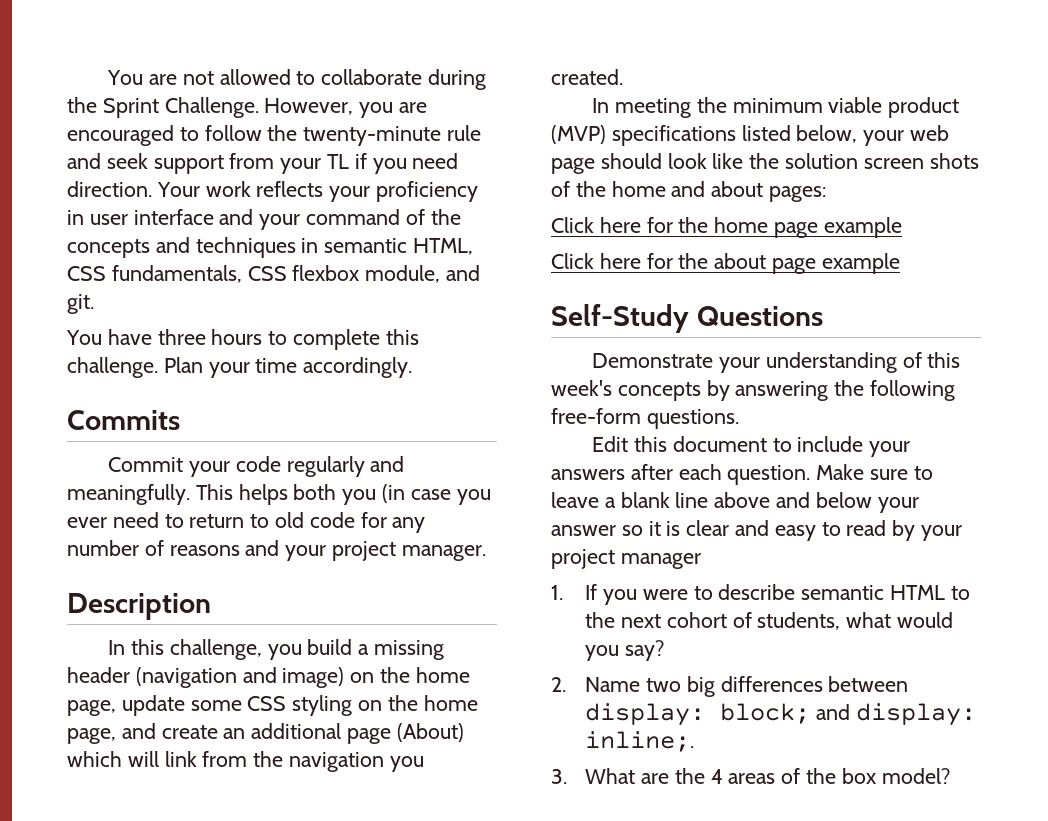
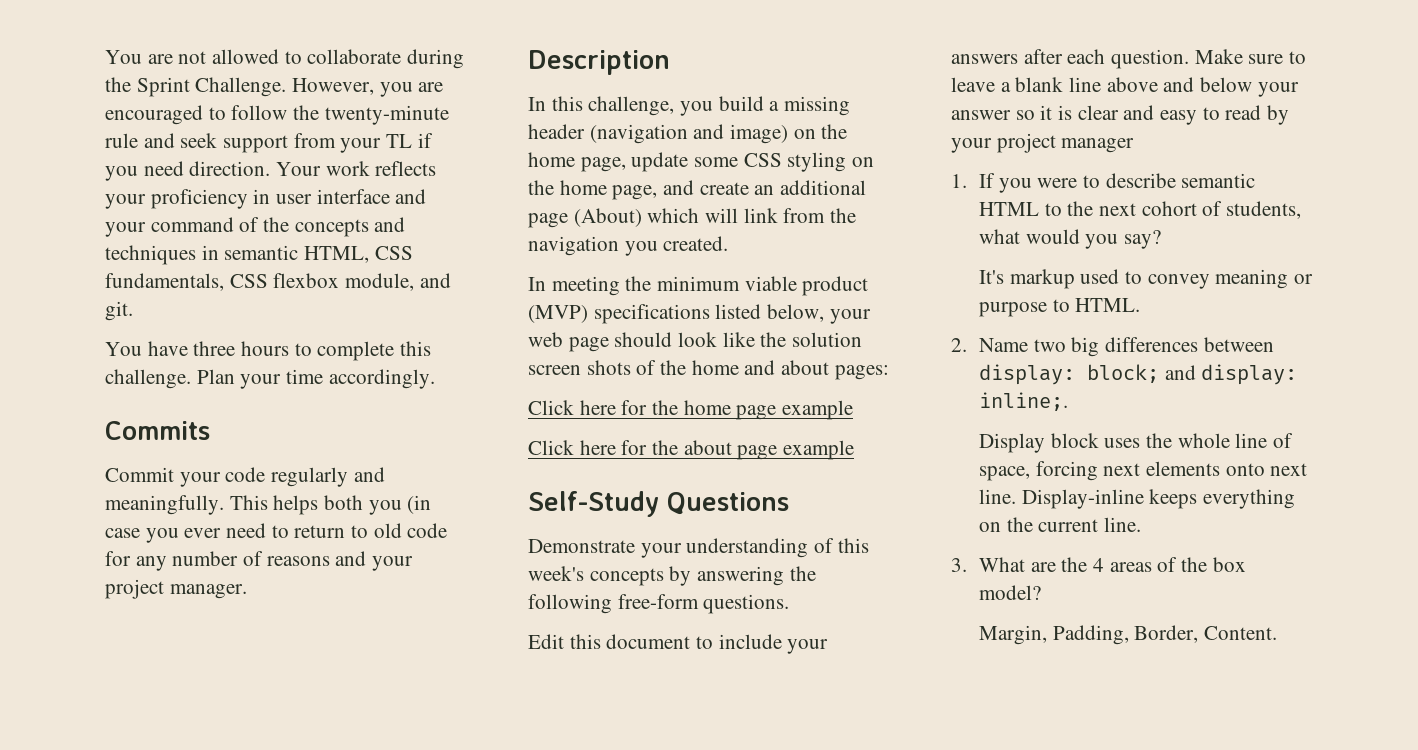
(664, 650) none -> [978,269,1313,289] [978,298,1141,317] // It's markup used to convey meaning or purpose to HTML.
(695, 741) none -> [978,433,1293,453] [978,461,1308,481] [978,489,1295,509] [978,517,1141,532] // Display block uses the whole line of space, forcing next elements onto next line. Display-inline keeps everything on the current line.
(950, 776) none -> [978,625,1277,645] // Margin, Padding, Border, Content.

